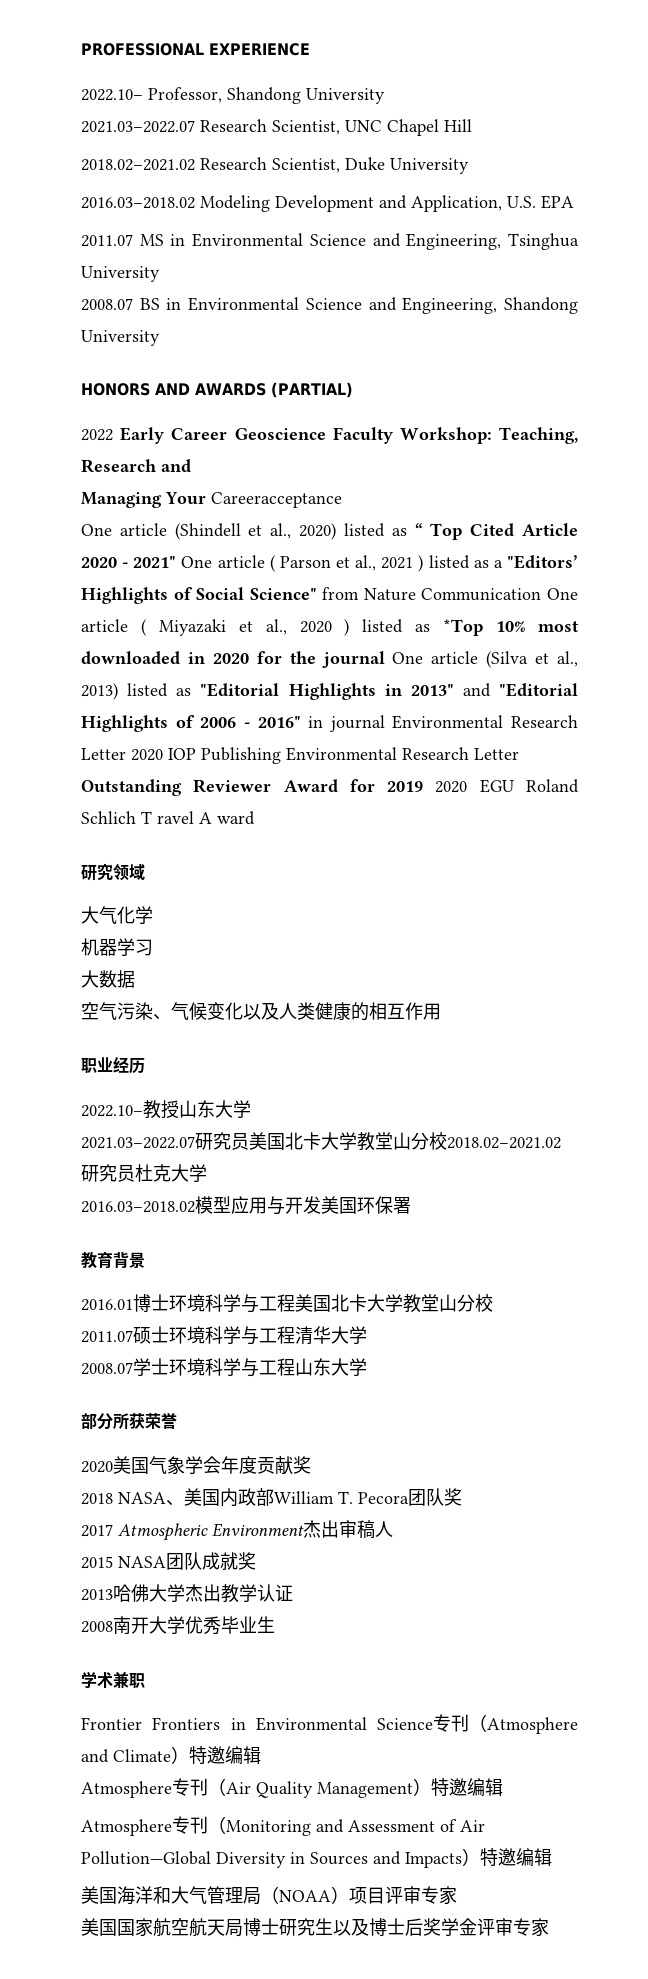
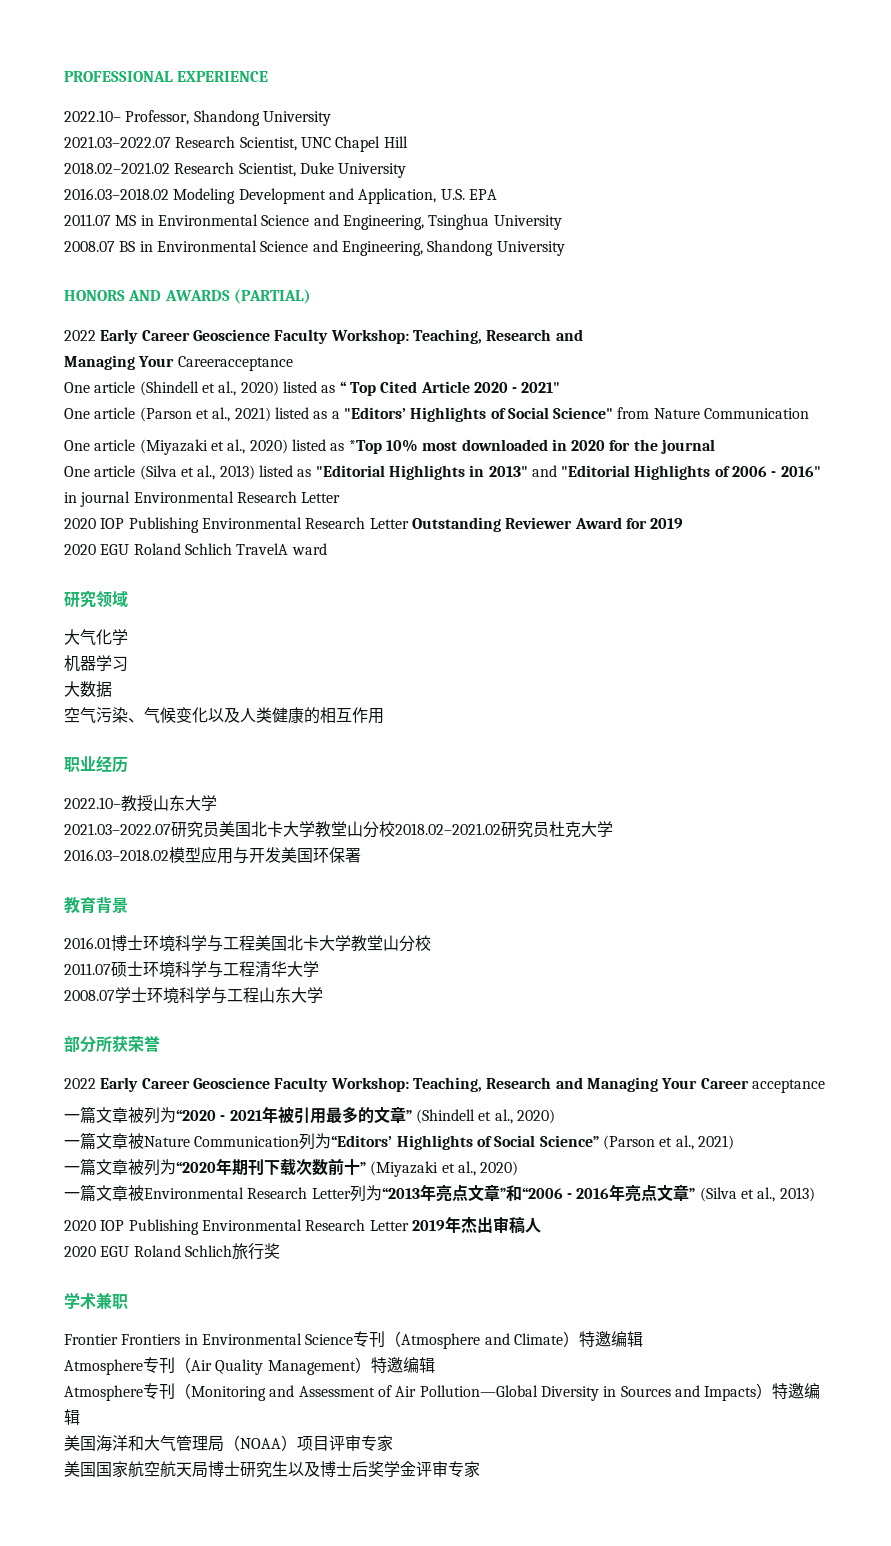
[181,555,424,572] One article ( Parson et al., 2021 ) -> [64,407,271,422] // One article (Parson et al., 2021)
[547,588,578,600] [81,619,350,636] One article ( Miyazaki et al., 2020 ) -> [64,439,288,455] // One article (Miyazaki et al., 2020)
(385, 659) none -> (716, 446) //
(126, 754) none -> (341, 497) //
[435,779,579,793] [81,811,212,824] 2020 EGU Roland Schlich T ravel A -> [64,543,289,555] // 2020 EGU Roland Schlich TravelA
[81,1456,311,1475] [81,1488,462,1507] [81,1520,393,1541] [81,1552,256,1570] [81,1584,293,1603] [81,1616,275,1635] 2020美国气象学会年度贡献奖 // 2018 NASA、美国内政部William T. Pecora团队奖 // 2017 Atmospheric Environment杰出审稿人 // 2015 NASA团队成就奖 // 2013哈佛大学杰出教学认证 // 2008南开大学优秀毕业生 -> [64,1077,825,1093] [64,1106,555,1124] [64,1132,734,1150] [64,1158,519,1177] [64,1184,815,1202] [64,1216,541,1235] [64,1243,280,1260] 2022 Early Career Geoscience Faculty Workshop: Teaching, Research and Managing Your Career acceptance // 一篇文章被列为“2020 - 2021年被引用最多的文章” (Shindell et al., 2020) // 一篇文章被Nature Communication列为“Editors’ Highlights of Social Science” (Parson et al., 2021) // 一篇文章被列为“2020年期刊下载次数前十” (Miyazaki et al., 2020) // 一篇文章被Environmental Research Letter列为“2013年亮点文章”和“2006 - 2016年亮点文章” (Silva et al., 2013) // 2020 IOP Publishing Environmental Research Letter 2019年杰出审稿人 // 2020 EGU Roland Schlich旅行奖

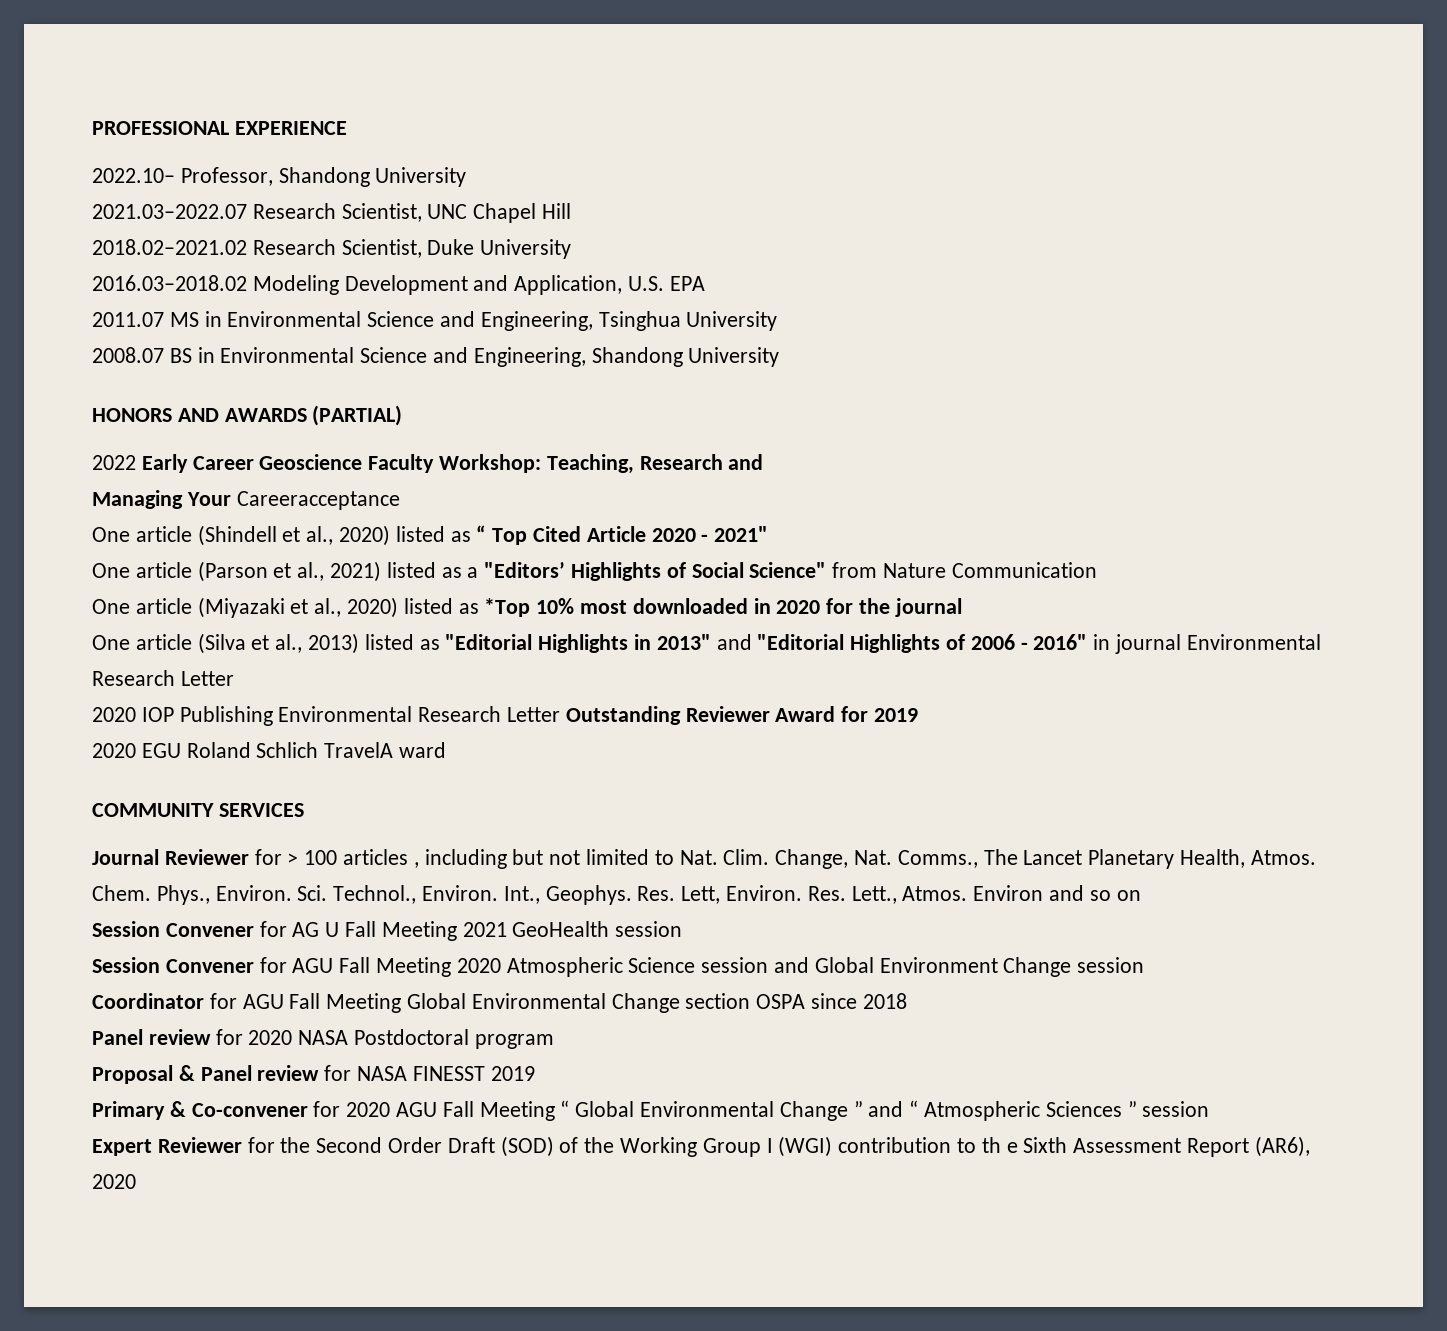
[64,590,128,608] [64,629,128,645] [64,655,128,672] [64,681,112,698] [64,707,384,724] [64,756,128,773] [64,795,217,812] [64,821,613,838] [64,846,361,864] [64,896,128,914] [64,935,431,952] [64,961,319,978] [64,987,323,1004] [64,1036,160,1053] [64,1077,825,1093] [64,1106,555,1124] [64,1132,734,1150] [64,1158,519,1177] [64,1184,815,1202] [64,1216,541,1235] [64,1243,280,1260] [64,1292,128,1309] [64,1331,643,1349] [64,1357,435,1375] [64,1383,821,1401] [64,1409,80,1425] [64,1435,393,1452] [64,1461,480,1478] 研究领域 // 大气化学 // 机器学习 // 大数据 // 空气污染、气候变化以及人类健康的相互作用 // 职业经历 // 2022.10–教授山东大学 // 2021.03–2022.07研究员美国北卡大学教堂山分校2018.02–2021.02研究员杜克大学 // 2016.03–2018.02模型应用与开发美国环保署 // 教育背景 // 2016.01博士环境科学与工程美国北卡大学教堂山分校 // 2011.07硕士环境科学与工程清华大学 // 2008.07学士环境科学与工程山东大学 // 部分所获荣誉 // 2022 Early Career Geoscience Faculty Workshop: Teaching, Research and Managing Your Career acceptance // 一篇文章被列为“2020 - 2021年被引用最多的文章” (Shindell et al., 2020) // 一篇文章被Nature Communication列为“Editors’ Highlights of Social Science” (Parson et al., 2021) // 一篇文章被列为“2020年期刊下载次数前十” (Miyazaki et al., 2020) // 一篇文章被Environmental Research Letter列为“2013年亮点文章”和“2006 - 2016年亮点文章” (Silva et al., 2013) // 2020 IOP Publishing Environmental Research Letter 2019年杰出审稿人 // 2020 EGU Roland Schlich旅行奖 // 学术兼职 // Frontier Frontiers in Environmental Science专刊（Atmosphere and Climate）特邀编辑 // Atmosphere专刊（Air Quality Management）特邀编辑 // Atmosphere专刊（Monitoring and Assessment of Air Pollution—Global Diversity in Sources and Impacts）特邀编辑 // 美国海洋和大气管理局（NOAA）项目评审专家 // 美国国家航空航天局博士研究生以及博士后奖学金评审专家 -> [92,803,304,817] [92,849,1316,869] [92,885,1141,905] [92,921,683,941] [92,957,1145,977] [92,993,907,1013] [92,1029,554,1049] [92,1065,535,1084] [92,1100,1210,1121] [92,1136,1310,1157] [92,1174,136,1189] COMMUNITY SERVICES // Journal Reviewer for > 100 articles , including but not limited to Nat. Clim. Change, Nat. Comms., The Lancet Planetary Health, Atmos. Chem. Phys., Environ. Sci. Technol., Environ. Int., Geophys. Res. Lett, Environ. Res. Lett., Atmos. Environ and so on // Session Convener for AG U Fall Meeting 2021 GeoHealth session // Session Convener for AGU Fall Meeting 2020 Atmospheric Science session and Global Environment Change session // Coordinator for AGU Fall Meeting Global Environmental Change section OSPA since 2018 // Panel review for 2020 NASA Postdoctoral program // Proposal & Panel review for NASA FINESST 2019 // Primary & Co-convener for 2020 AGU Fall Meeting “ Global Environmental Change ” and “ Atmospheric Sciences ” session // Expert Reviewer for the Second Order Draft (SOD) of the Working Group I (WGI) contribution to th e Sixth Assessment Report (AR6), 2020

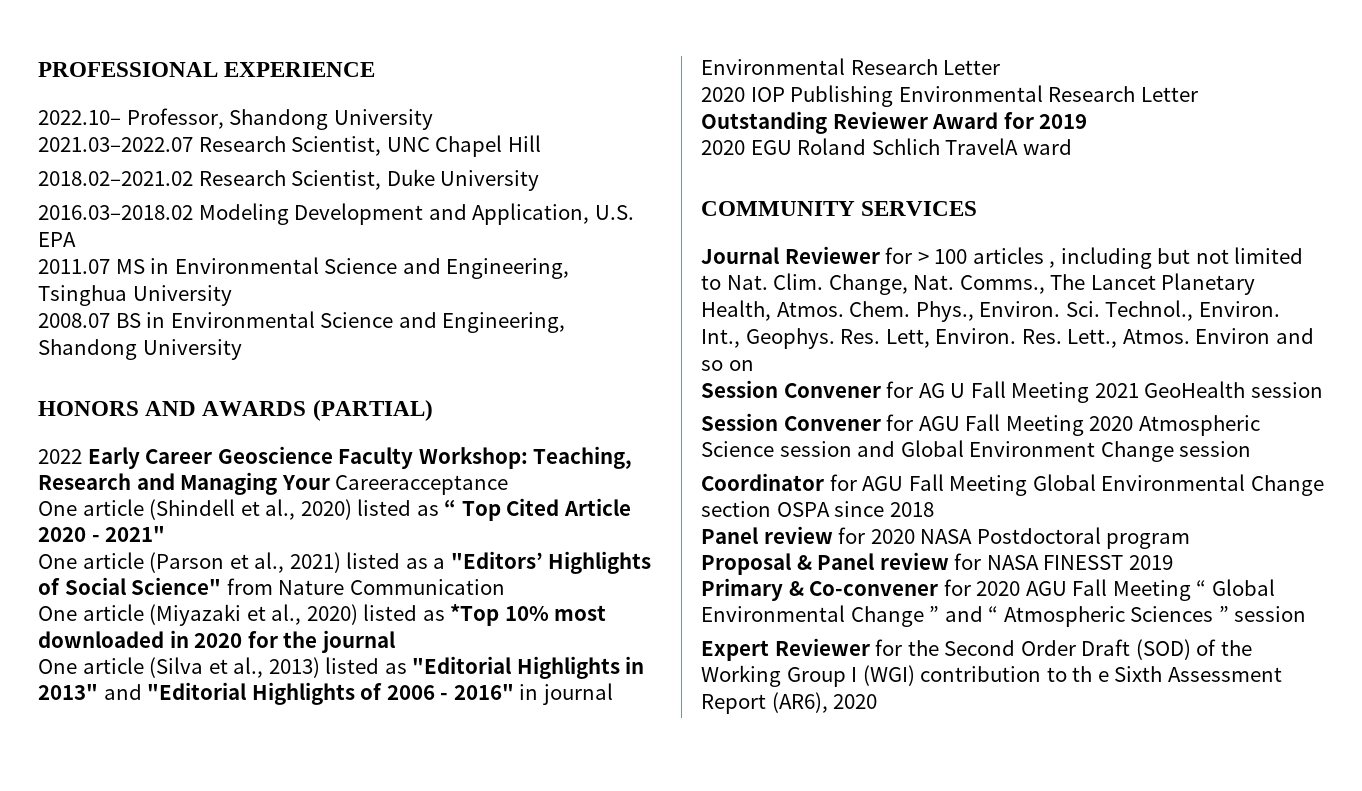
(764, 462) // -> (175, 481) none

